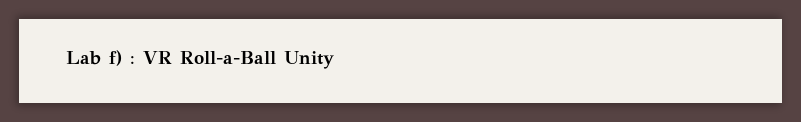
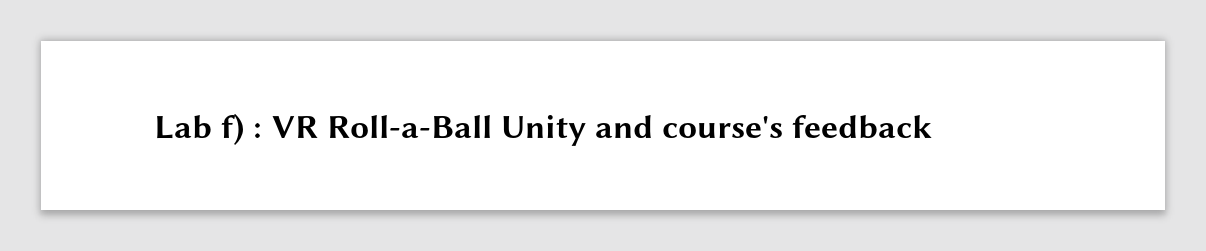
(335, 60) none -> [595,115,933,139] and course's feedback

